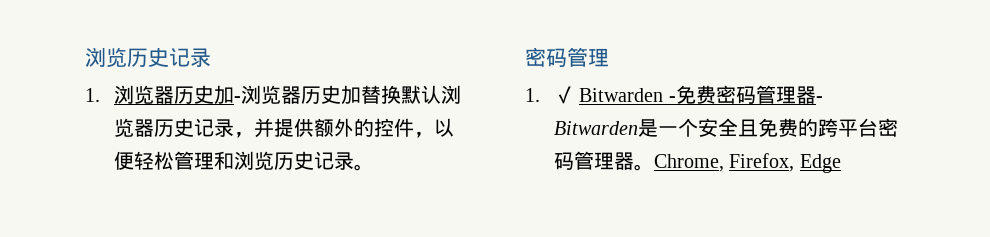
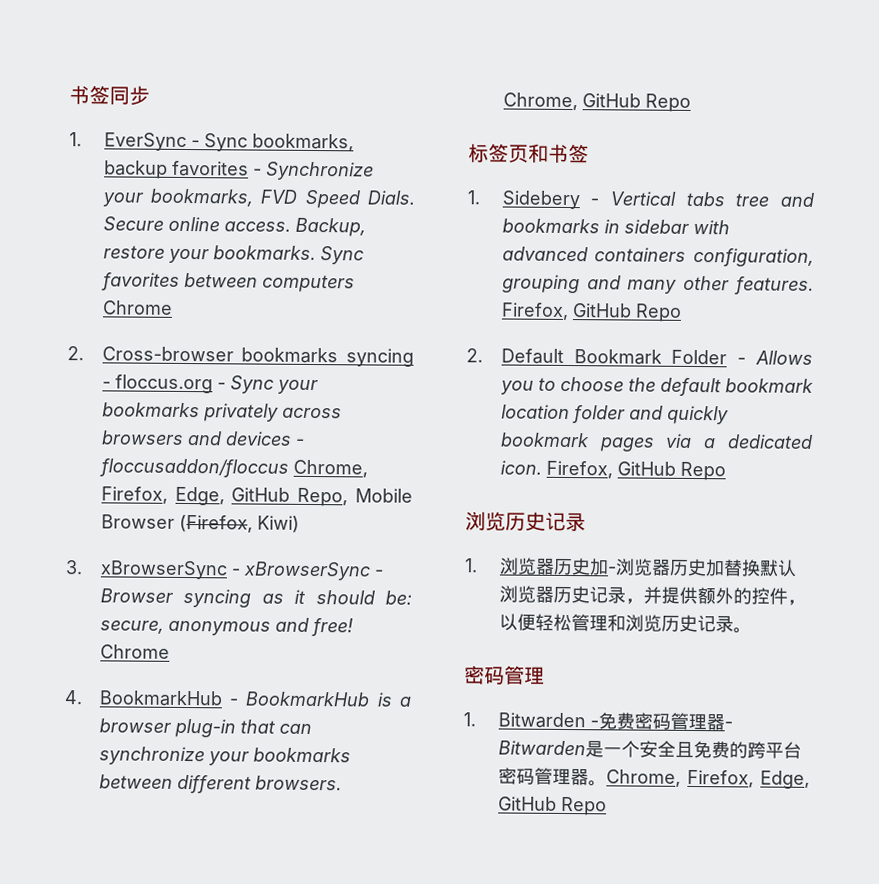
(85, 57) none -> [69,85,150,106] [69,132,354,152] [103,160,374,181] [101,188,415,209] [102,216,366,237] [102,245,364,265] [100,272,355,293] [101,300,173,315] [67,346,414,367] [101,374,319,395] [101,402,342,422] [100,430,305,446] [98,458,368,478] [100,486,413,507] [100,514,300,533] [65,560,383,581] [99,588,412,608] [99,617,353,637] [99,644,170,659] [64,690,411,707] [98,718,312,738] [98,746,351,766] [98,774,342,794] [502,92,691,112] [468,143,589,164] [467,190,814,210] [501,218,730,235] [501,246,814,267] [501,274,814,295] [500,302,682,322] [466,348,813,365] [499,376,814,397] [500,404,729,425] [499,432,813,452] [499,460,726,481] 书签同步 // 1. EverSync - Sync bookmarks, backup favorites - Synchronize your bookmarks, FVD Speed Dials. Secure online access. Backup, restore your bookmarks. Sync favorites between computers Chrome // 2. Cross-browser bookmarks syncing - floccus.org - Sync your bookmarks privately across browsers and devices - floccusaddon/floccus Chrome, Firefox, Edge, GitHub Repo, Mobile Browser (Firefox, Kiwi) // 3. xBrowserSync - xBrowserSync - Browser syncing as it should be: secure, anonymous and free! Chrome // 4. BookmarkHub - BookmarkHub is a browser plug-in that can synchronize your bookmarks between different browsers. Chrome, GitHub Repo // 标签页和书签 // 1. Sidebery - Vertical tabs tree and bookmarks in sidebar with advanced containers configuration, grouping and many other features. Firefox, GitHub Repo // 2. Default Bookmark Folder - Allows you to choose the default bookmark location folder and quickly bookmark pages via a dedicated icon. Firefox, GitHub Repo //
[553,86,574,104] ✓ -> (476, 719) none
[799,154,841,173] Edge -> [760,770,810,789] [497,796,607,816] Edge, GitHub Repo

